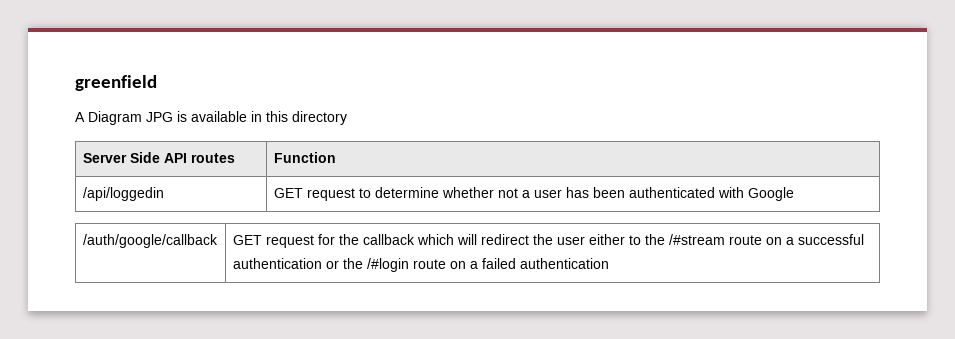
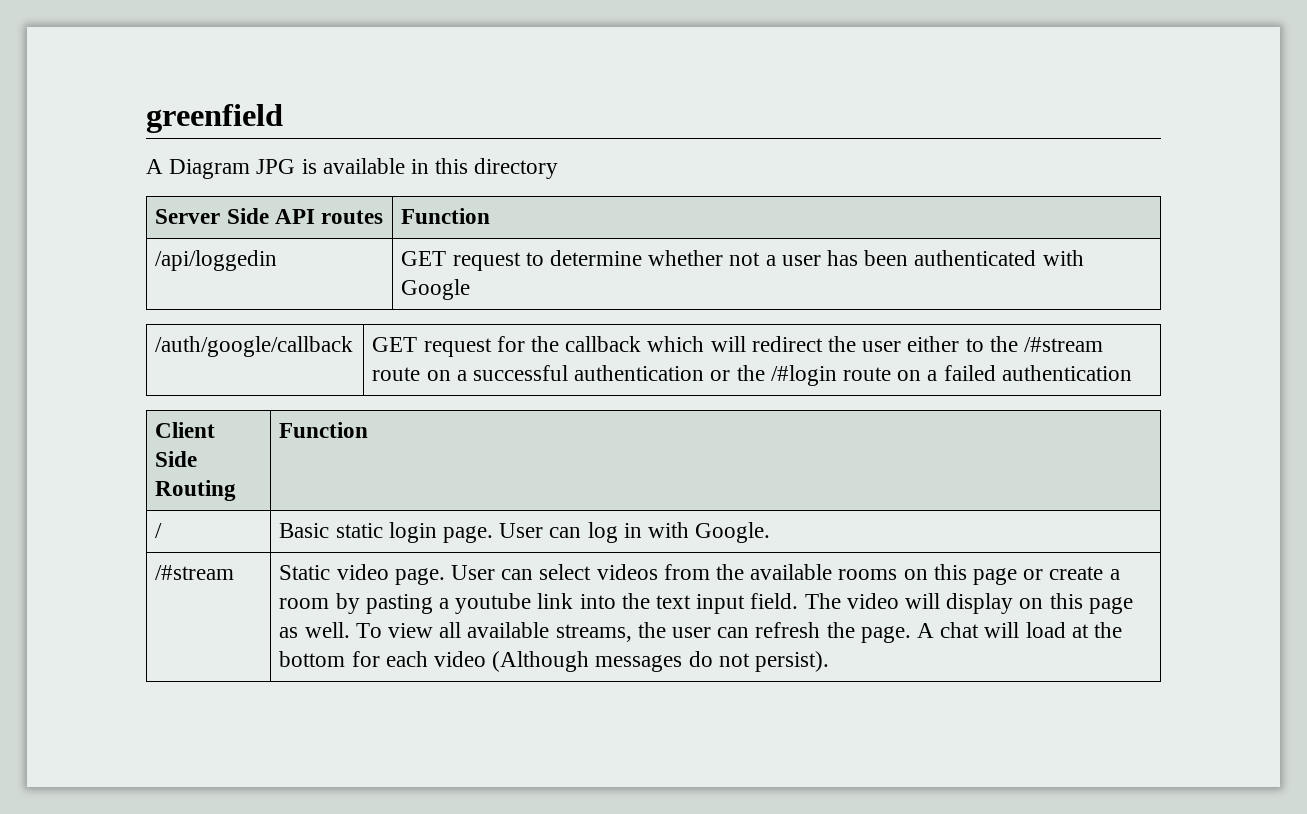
(609, 263) none -> [155,422,216,438] [155,451,198,467] [155,480,237,501] [279,422,369,438] [155,523,163,538] [279,522,771,543] [155,565,235,580] [279,564,1120,585] [279,593,1133,614] [279,622,1123,643] [279,651,830,672] // Client Side Routing | Function // / | Basic static login page. User can log in with Google. // /#stream | Static video page. User can select videos from the available rooms on this page or create a room by pasting a youtube link into the text input field. The video will display on this page as well. To view all available streams, the user can refresh the page. A chat will load at the bottom for each video (Although messages do not persist).

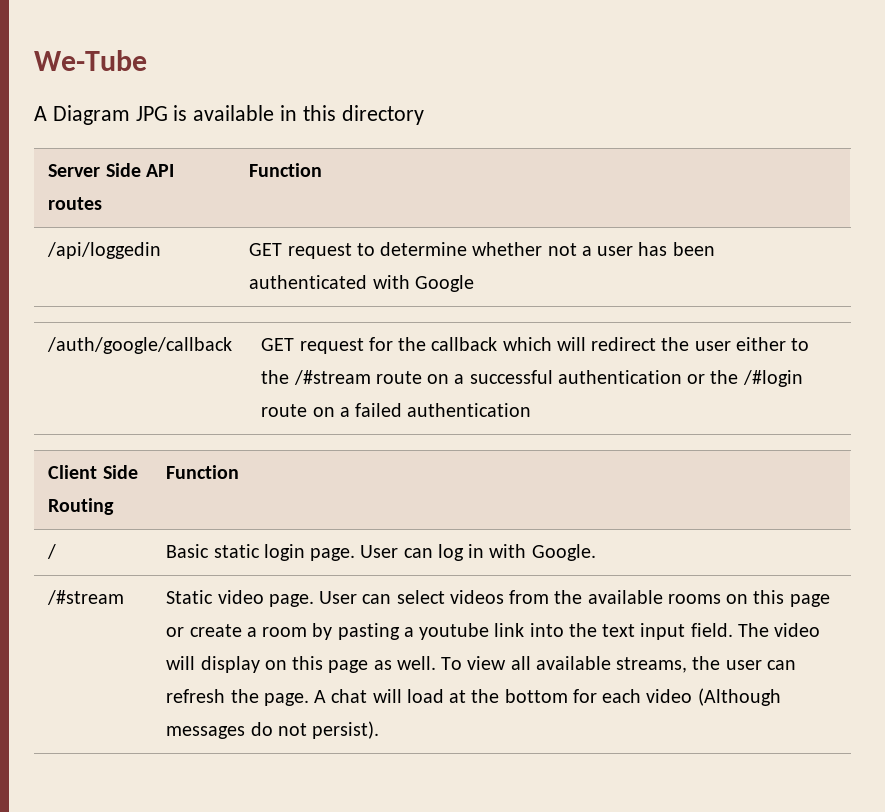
[146,104,283,133] greenfield -> [34,50,147,71] We-Tube

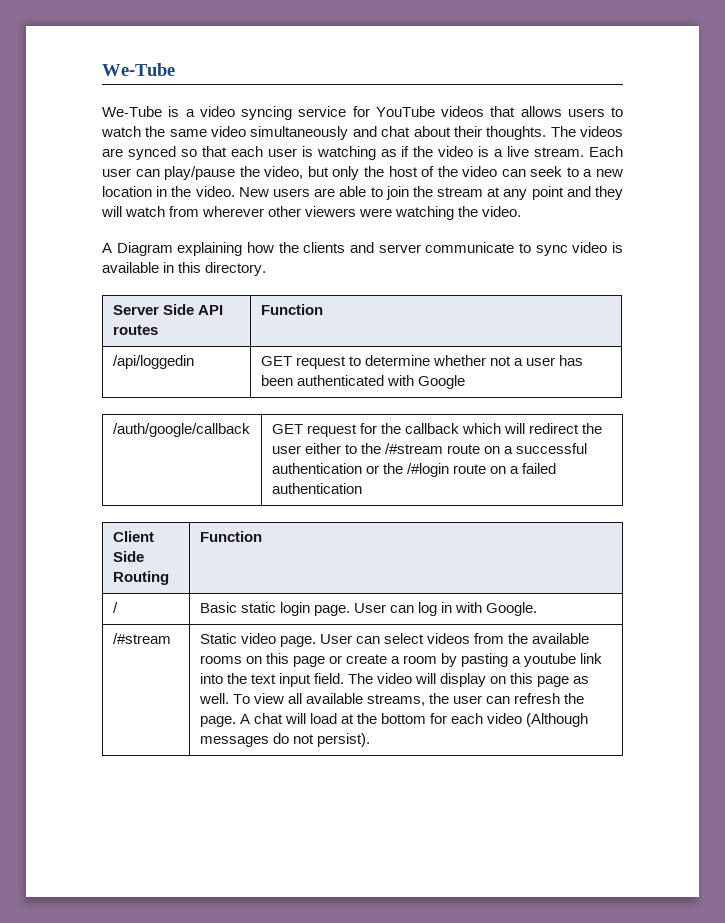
[34,105,168,125] A Diagram JPG -> [102,106,623,120] [101,126,624,140] [102,146,623,160] [102,166,623,180] [102,186,623,200] [101,206,522,220] [102,242,608,256] We-Tube is a video syncing service for YouTube videos that allows users to watch the same video simultaneously and chat about their thoughts. The videos are synced so that each user is watching as if the video is a live stream. Each user can play/pause the video, but only the host of the video can seek to a new location in the video. New users are able to join the stream at any point and they will watch from wherever other viewers were watching the video. // A Diagram explaining how the clients and server communicate to sync video
[341,105,424,125] directory -> [205,262,267,276] directory.

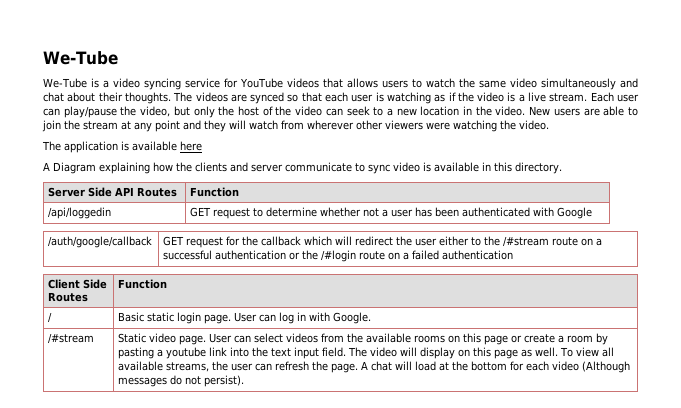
(522, 211) none -> [42,141,202,153] // The application is available here
[112,325,158,335] routes -> [137,187,178,197] Routes
[112,571,169,585] Routing -> [48,292,89,302] Routes

